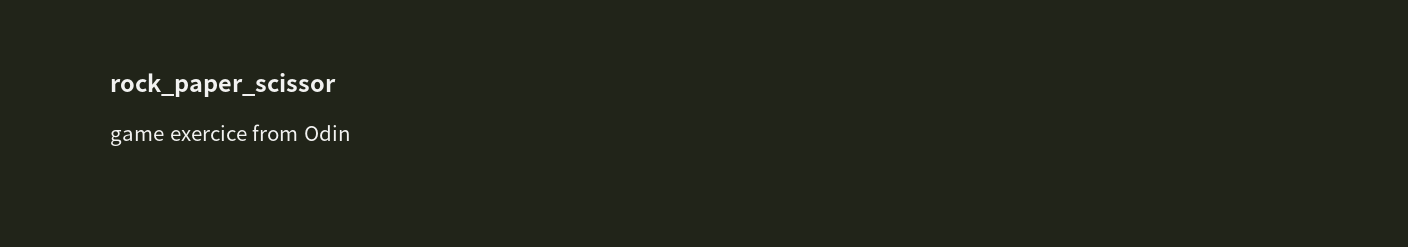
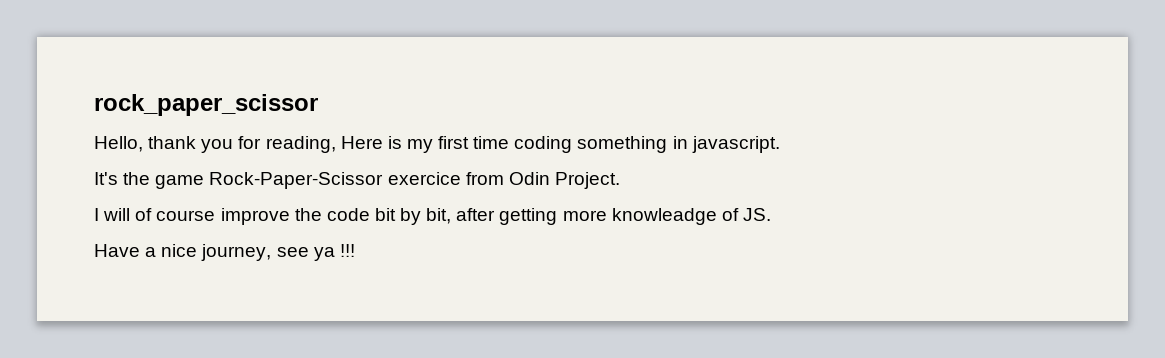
[110,124,351,146] game exercice from Odin -> [94,136,780,153] [94,172,620,189] [94,208,771,225] [94,244,355,261] Hello, thank you for reading, Here is my first time coding something in javascript. // It's the game Rock-Paper-Scissor exercice from Odin Project. // I will of course improve the code bit by bit, after getting more knowleadge of JS. // Have a nice journey, see ya !!!

